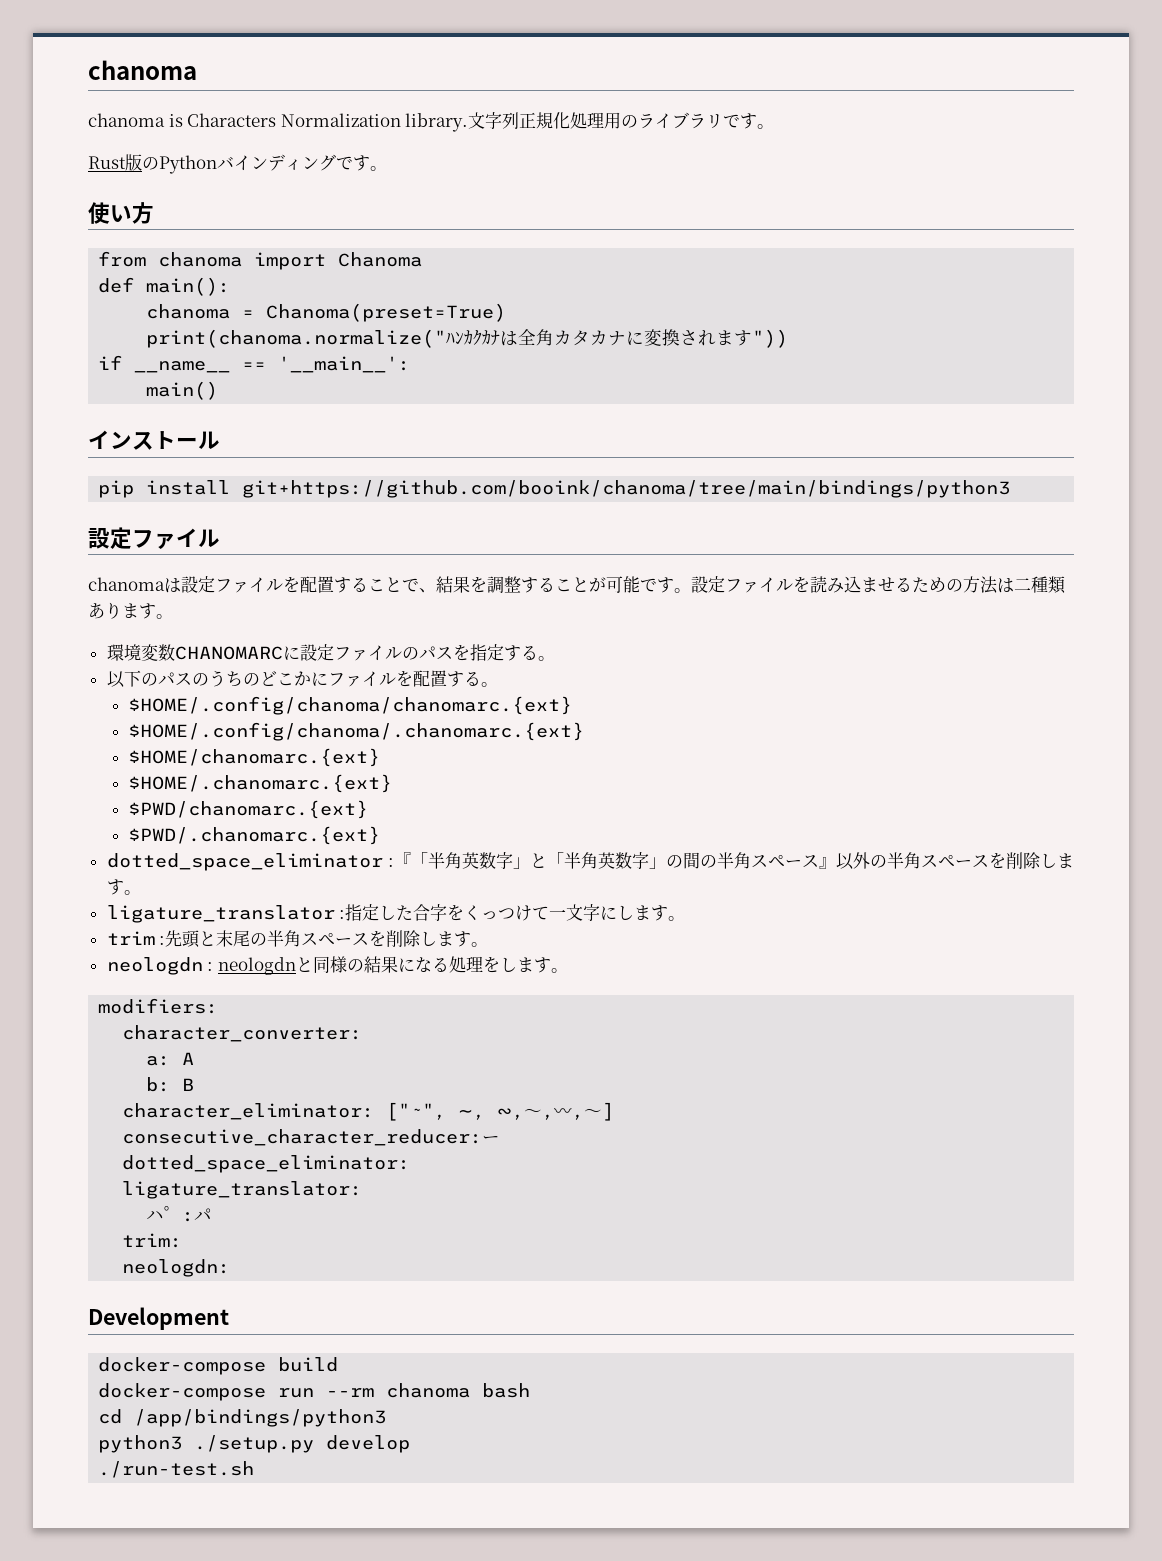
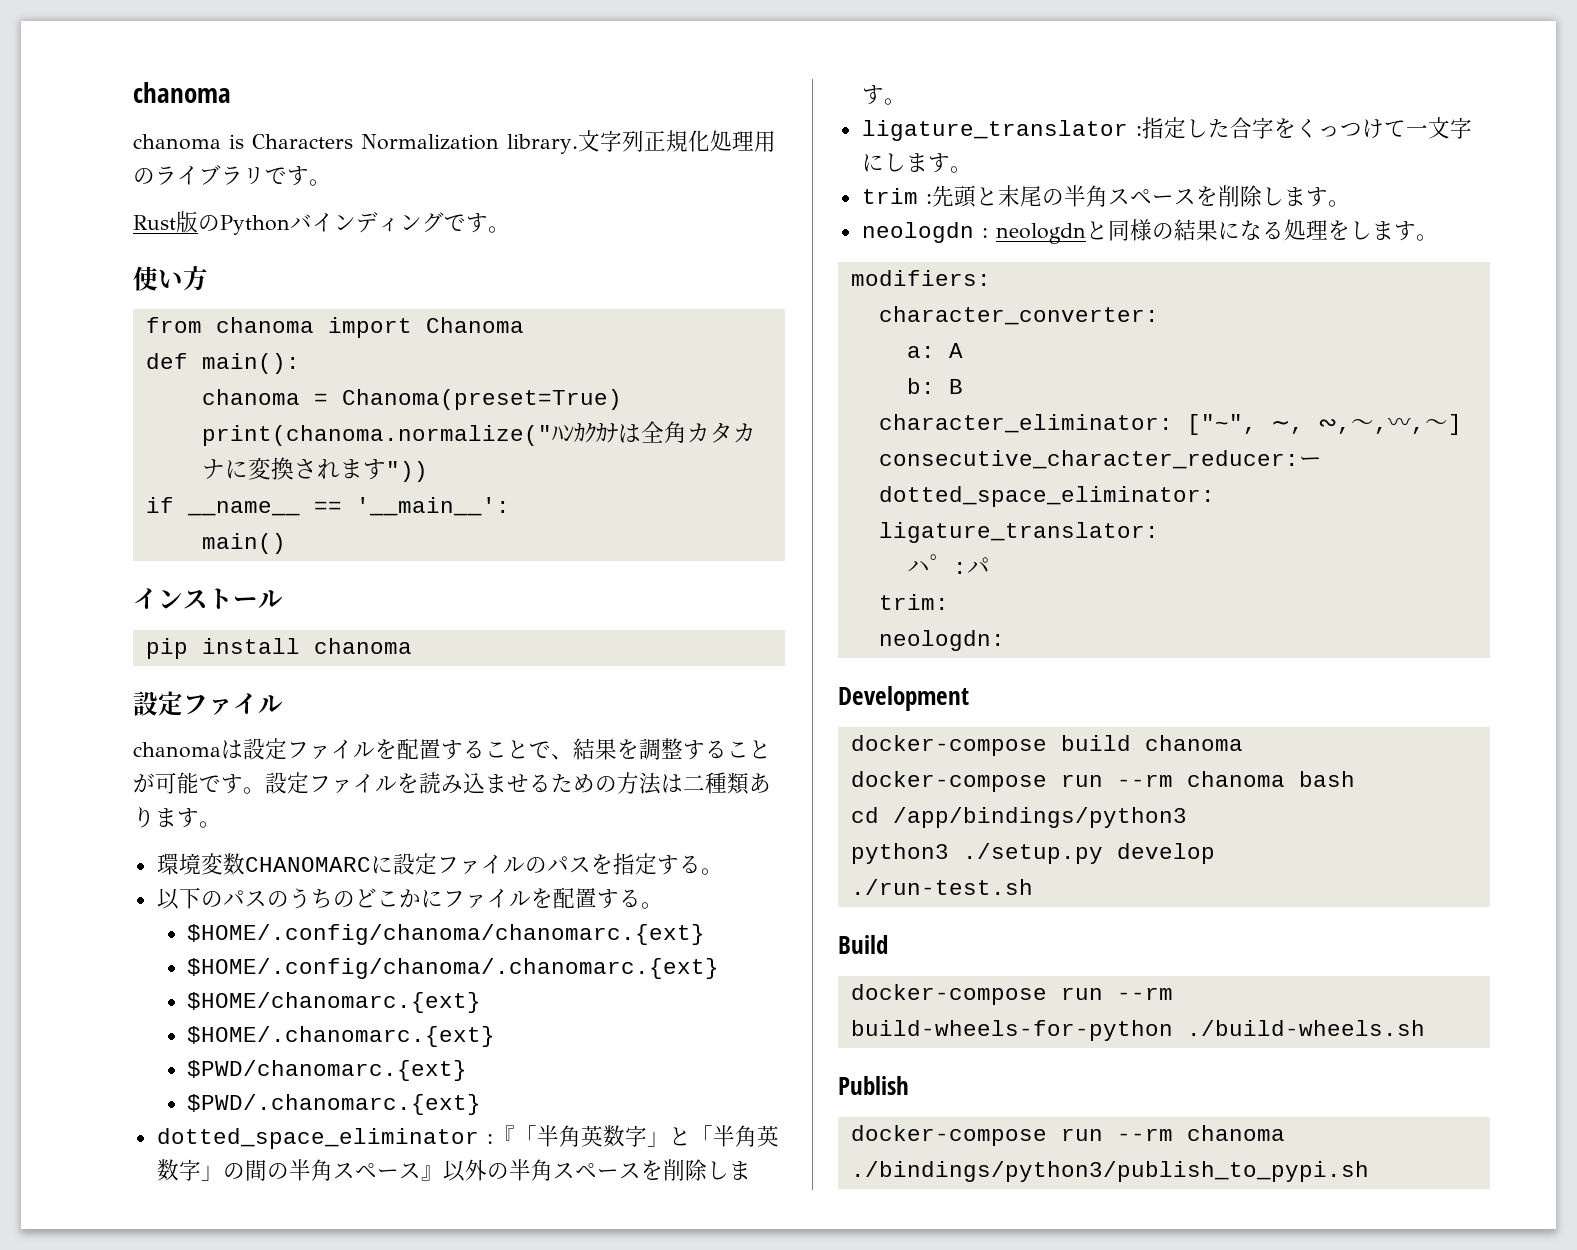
[242,480,1011,498] git+https://github.com/booink/chanoma/tree/main/bindings/python3 -> [313,638,412,654] chanoma
(339, 1364) none -> [1144,735,1243,751] chanoma
(255, 1469) none -> [838,935,888,954] [850,984,1173,1005] [850,1020,1425,1041] [838,1076,909,1095] [850,1125,1285,1146] [850,1161,1369,1182] // Build // docker-compose run --rm build-wheels-for-python ./build-wheels.sh // Publish // docker-compose run --rm chanoma ./bindings/python3/publish_to_pypi.sh

